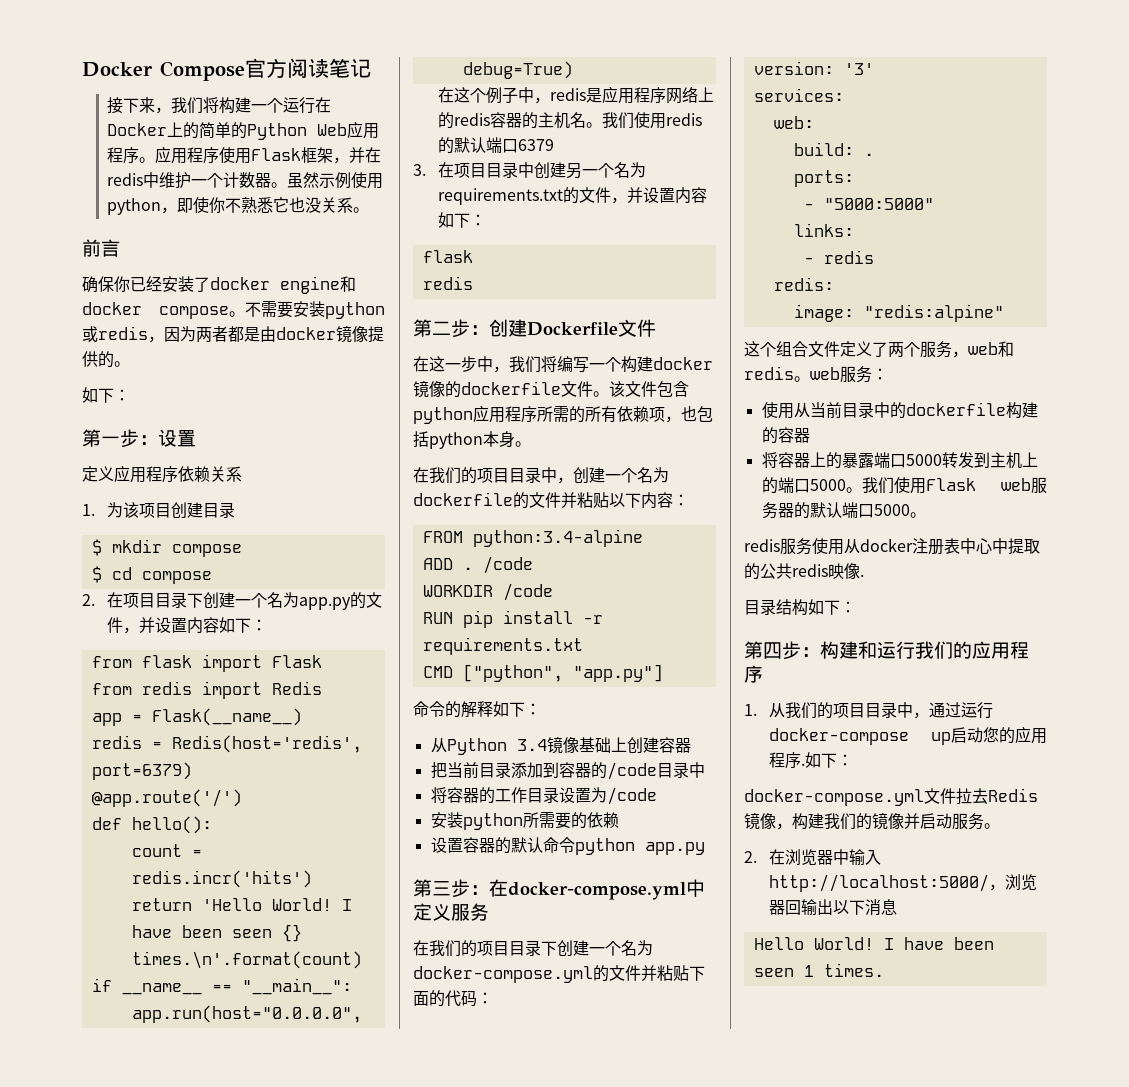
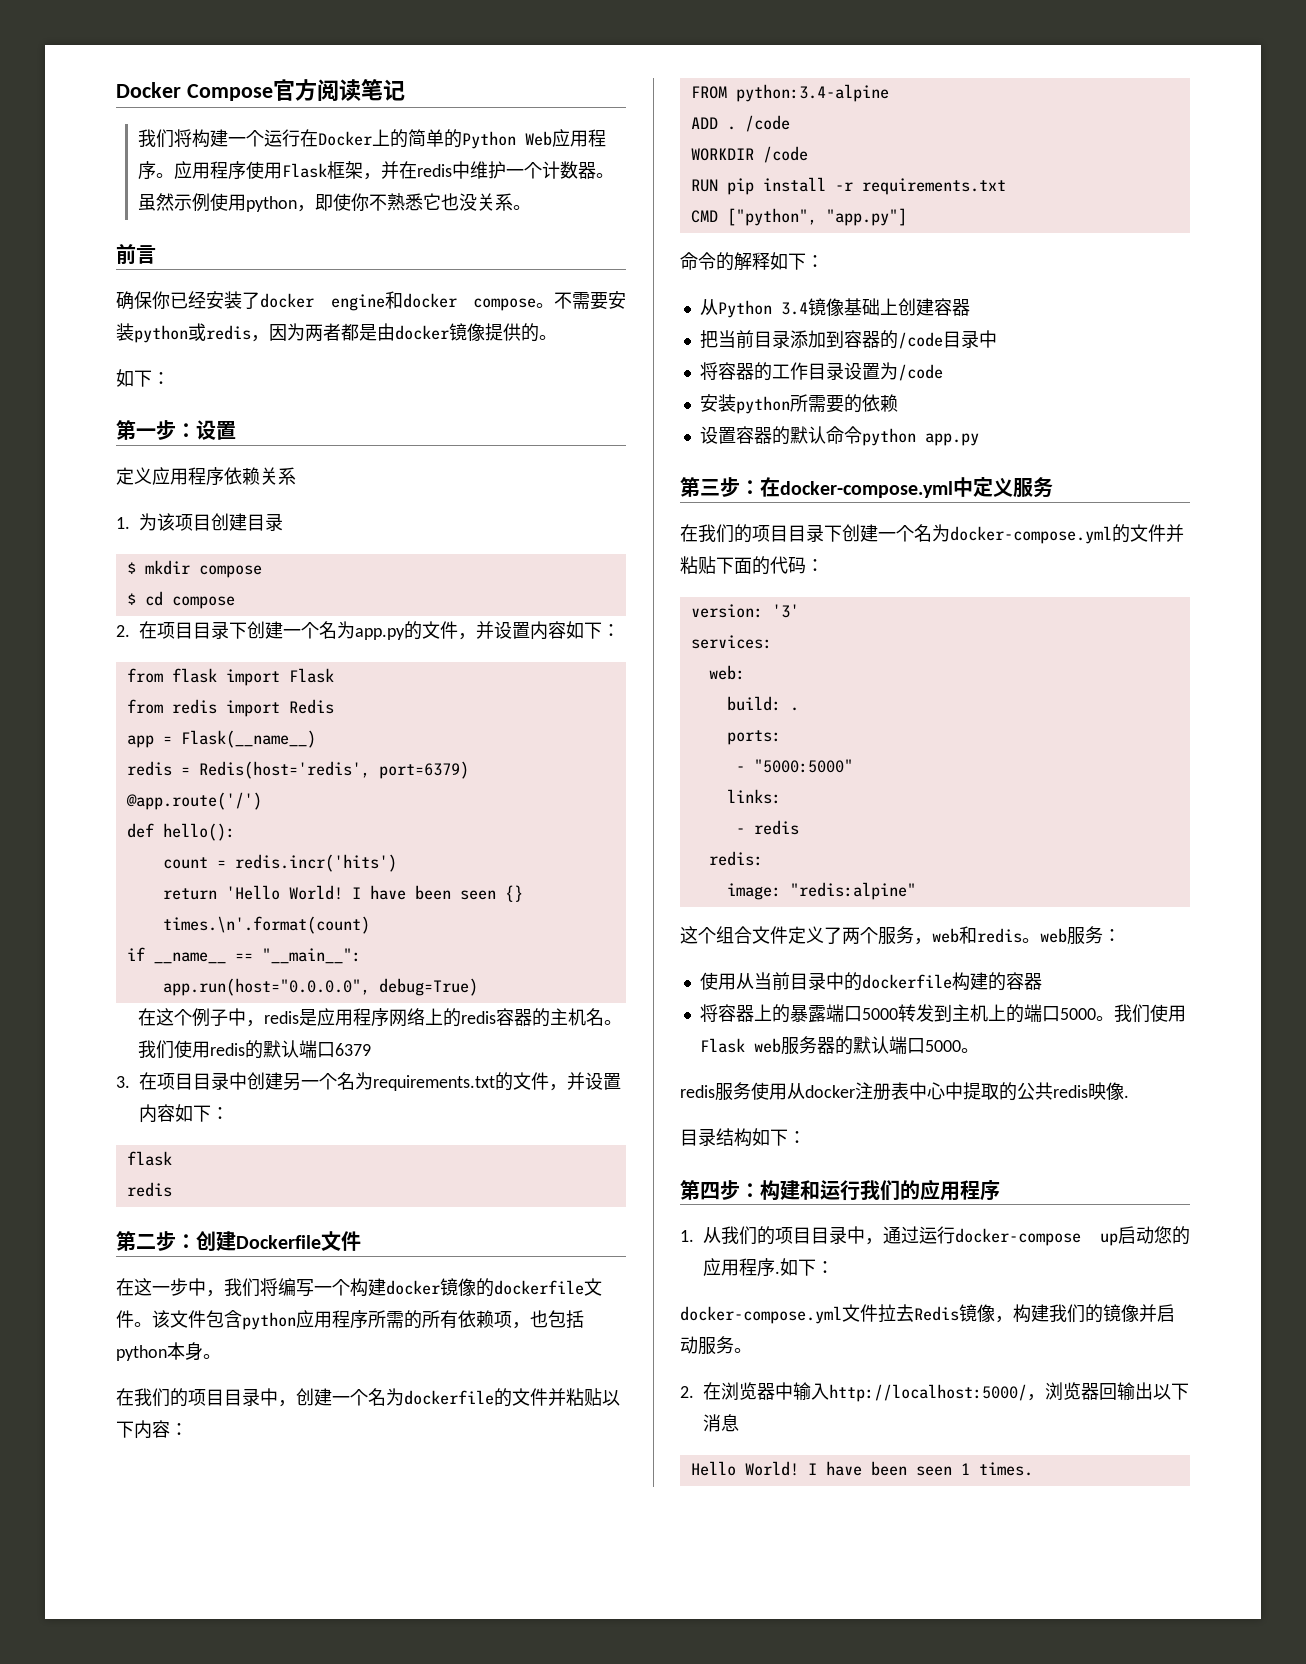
[107,97,172,114] 接下来， -> (405, 90) none

